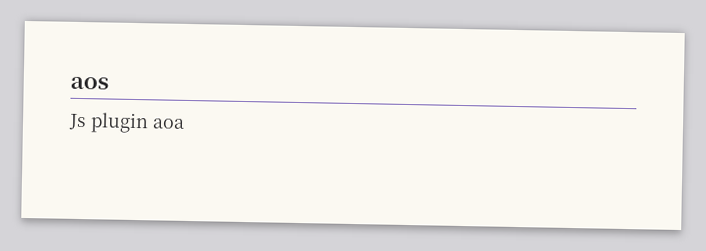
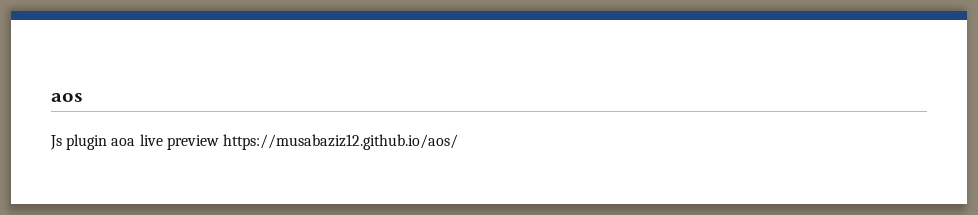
(185, 123) none -> [139,134,458,150] live preview https://musabaziz12.github.io/aos/

